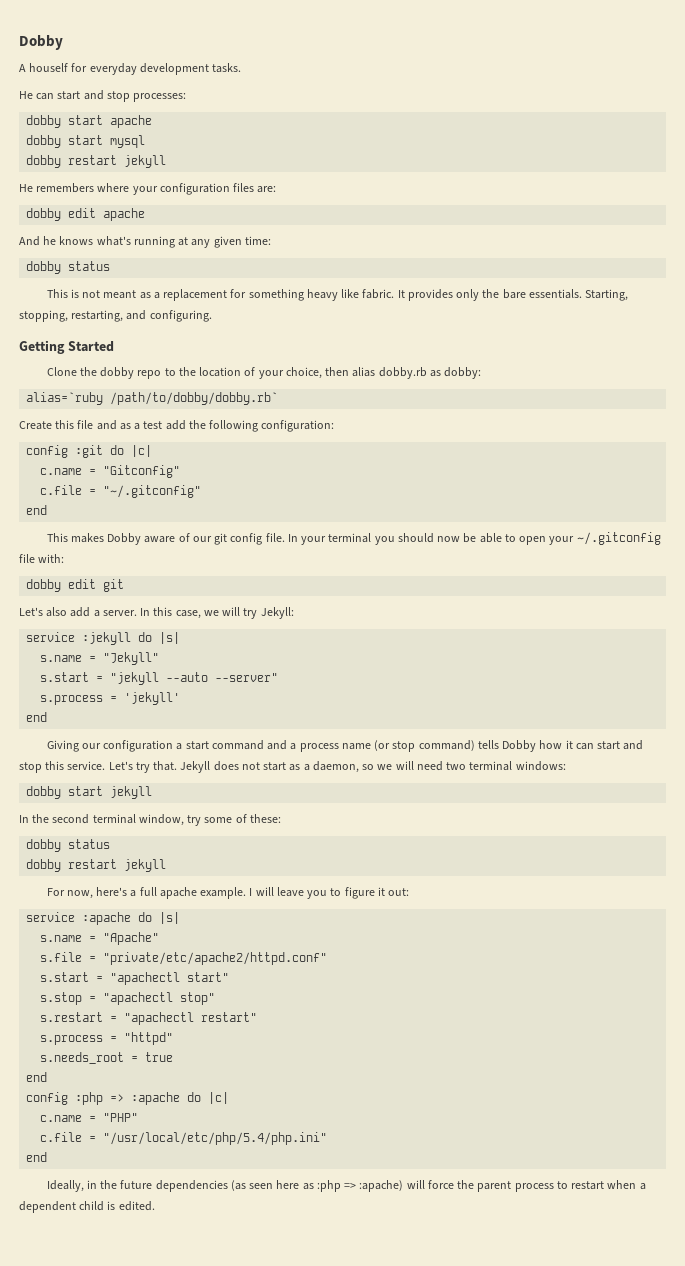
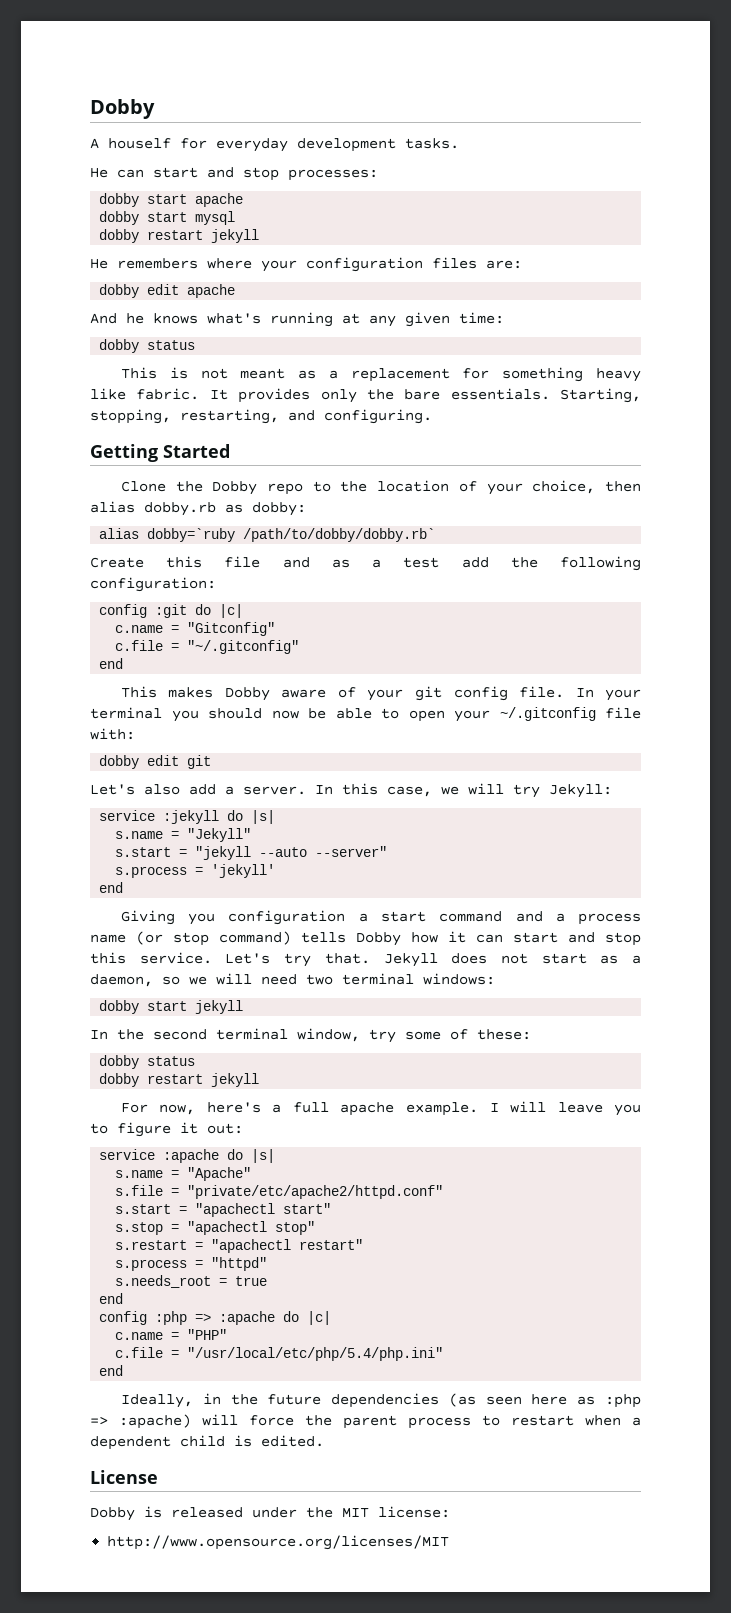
[100,367,135,379] dobby -> [212,481,258,495] Dobby
[26,392,104,405] alias=`ruby -> [99,528,236,542] alias dobby=`ruby
[192,536,212,542] our -> [367,689,404,701] your
[81,743,101,749] our -> [188,913,216,925] you
(155, 1206) none -> [90,1470,158,1484] [90,1506,450,1521] [107,1535,450,1550] // License // Dobby is released under the MIT license: // http://www.opensource.org/licenses/MIT

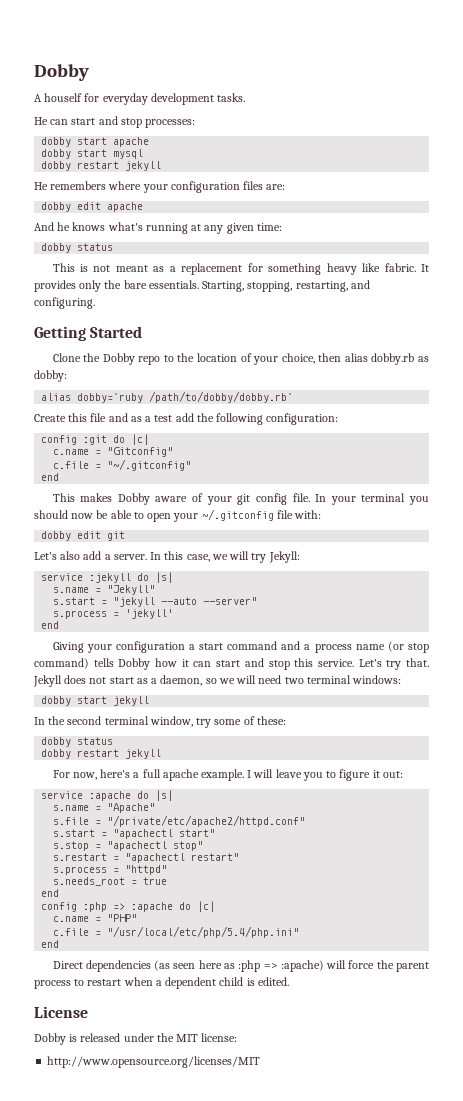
[188,913,216,925] you -> [86,644,112,653] your
[187,1185,444,1199] "private/etc/apache2/httpd.conf" -> [107,815,306,827] "/private/etc/apache2/httpd.conf"
[120,1393,322,1408] Ideally, in the future -> [52,961,83,969] Direct

